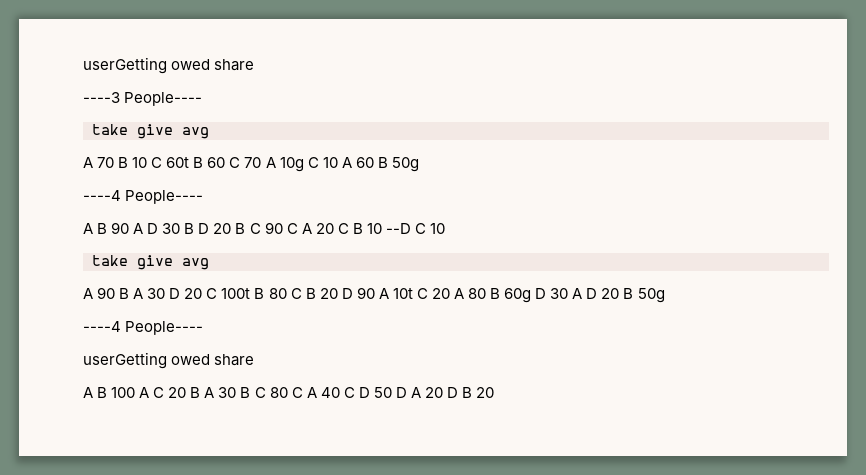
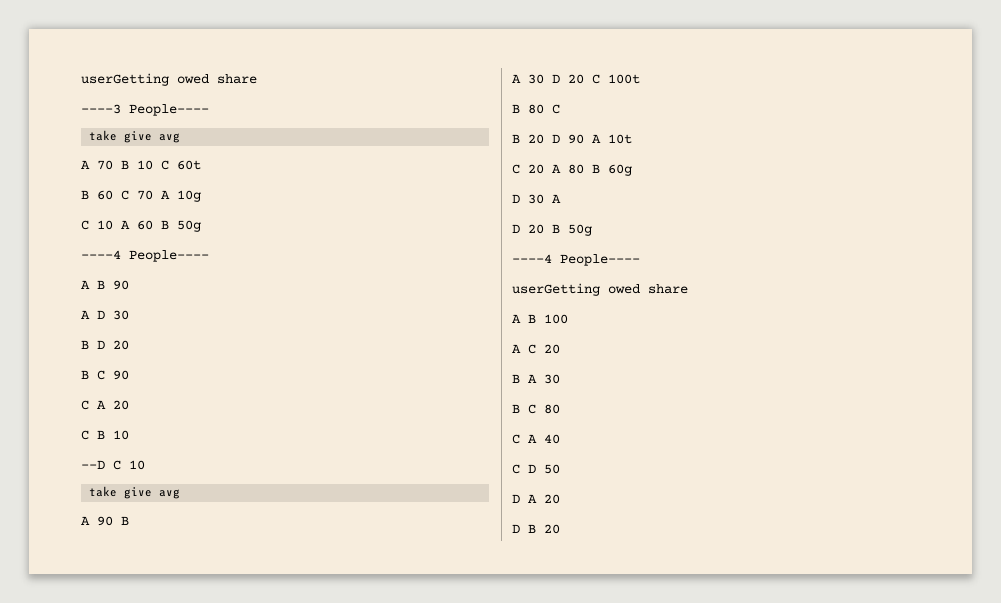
(190, 162) none -> (201, 165) //
(304, 164) none -> (201, 196) //
(130, 228) none -> (129, 285) //
(181, 228) none -> (129, 315) //
(232, 228) none -> (129, 345) //
(283, 228) none -> (129, 375) //
(334, 228) none -> (129, 405) //
(382, 228) none -> (129, 435) //
(130, 293) none -> (129, 520) //
(251, 293) none -> (640, 79) //
(302, 293) none -> (560, 109) //
(413, 293) none -> (632, 139) //
(532, 295) none -> (632, 170) //
(583, 293) none -> (561, 198) //
(136, 392) none -> (568, 319) //
[190,387,237,398] B A 30 -> [512,374,560,384] // B A 30 //
(288, 392) none -> (560, 409) //
(340, 392) none -> (560, 439) //
(392, 392) none -> (560, 469) //
(444, 392) none -> (560, 499) //

